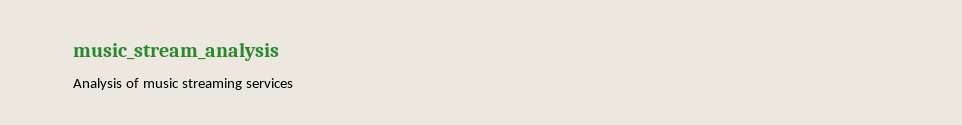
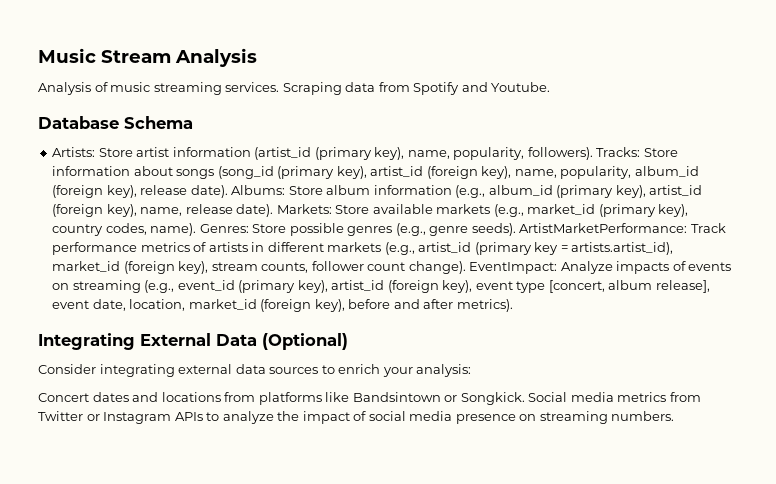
[73,42,279,61] music_stream_analysis -> [38,48,257,67] Music Stream Analysis
[245,78,293,88] services -> [225,82,551,95] [38,116,193,129] [52,147,678,160] [52,166,699,179] [52,185,703,198] [52,204,689,217] [52,223,726,236] [52,242,674,255] [52,261,732,274] [52,280,710,293] [52,299,513,312] [38,333,348,350] [38,364,472,377] [38,392,701,405] [38,411,675,424] services. Scraping data from Spotify and Youtube. // Database Schema // Artists: Store artist information (artist_id (primary key), name, popularity, followers). Tracks: Store information about songs (song_id (primary key), artist_id (foreign key), name, popularity, album_id (foreign key), release date). Albums: Store album information (e.g., album_id (primary key), artist_id (foreign key), name, release date). Markets: Store available markets (e.g., market_id (primary key), country codes, name). Genres: Store possible genres (e.g., genre seeds). ArtistMarketPerformance: Track performance metrics of artists in different markets (e.g., artist_id (primary key = artists.artist_id), market_id (foreign key), stream counts, follower count change). EventImpact: Analyze impacts of events on streaming (e.g., event_id (primary key), artist_id (foreign key), event type [concert, album release], event date, location, market_id (foreign key), before and after metrics). // Integrating External Data (Optional) // Consider integrating external data sources to enrich your analysis: // Concert dates and locations from platforms like Bandsintown or Songkick. Social media metrics from Twitter or Instagram APIs to analyze the impact of social media presence on streaming numbers.

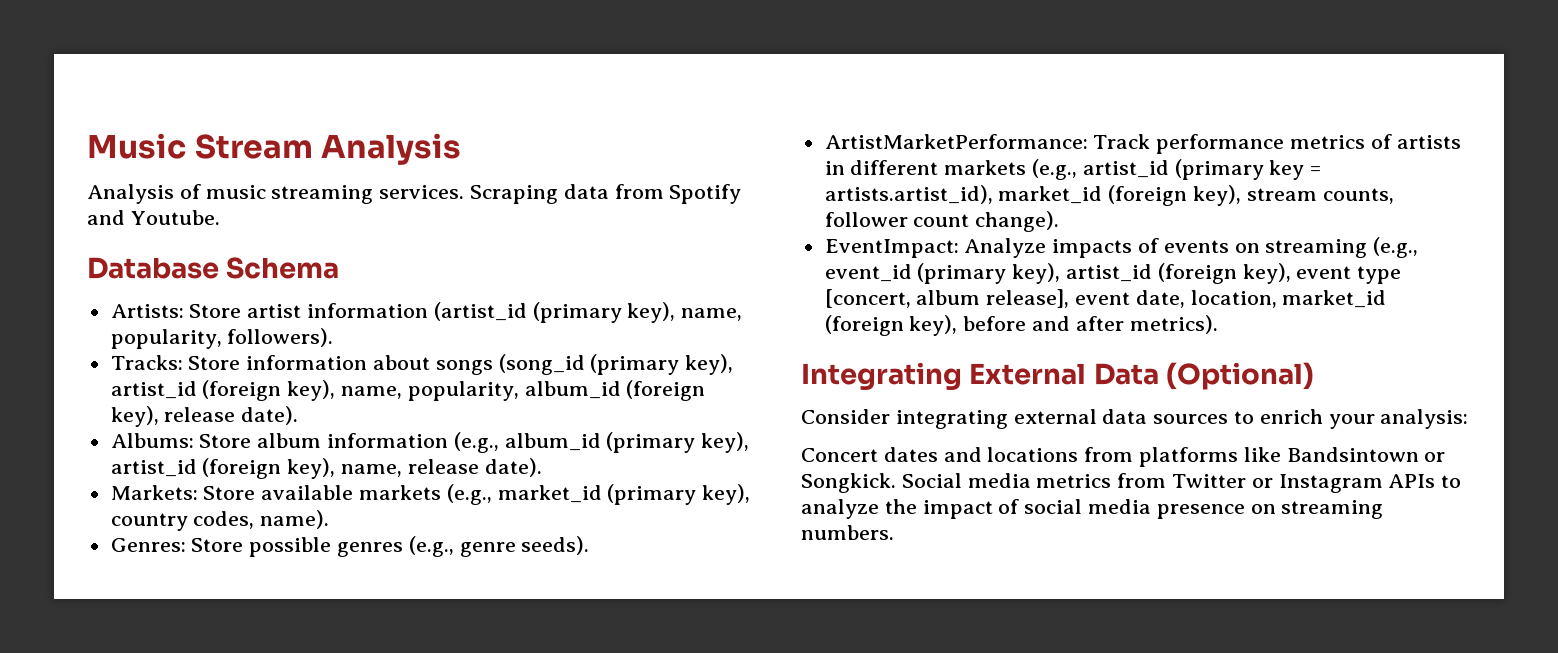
(593, 153) none -> (334, 337) //
(228, 191) none -> (299, 415) //
(274, 210) none -> (542, 467) //
(197, 229) none -> (330, 519) //
(516, 229) none -> (590, 545) //
(466, 267) none -> (1060, 221) //

